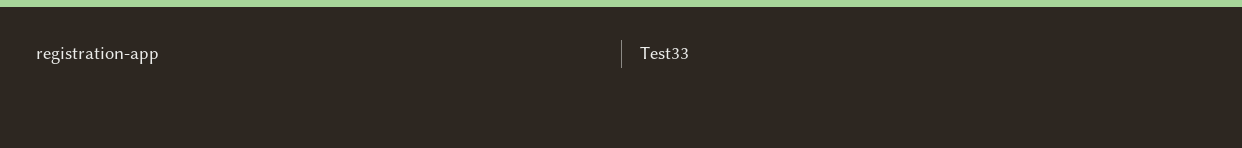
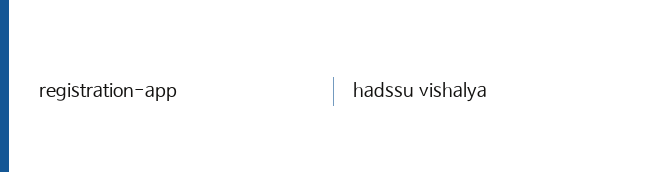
[640,46,689,59] Test33 -> [353,82,487,102] hadssu vishalya

